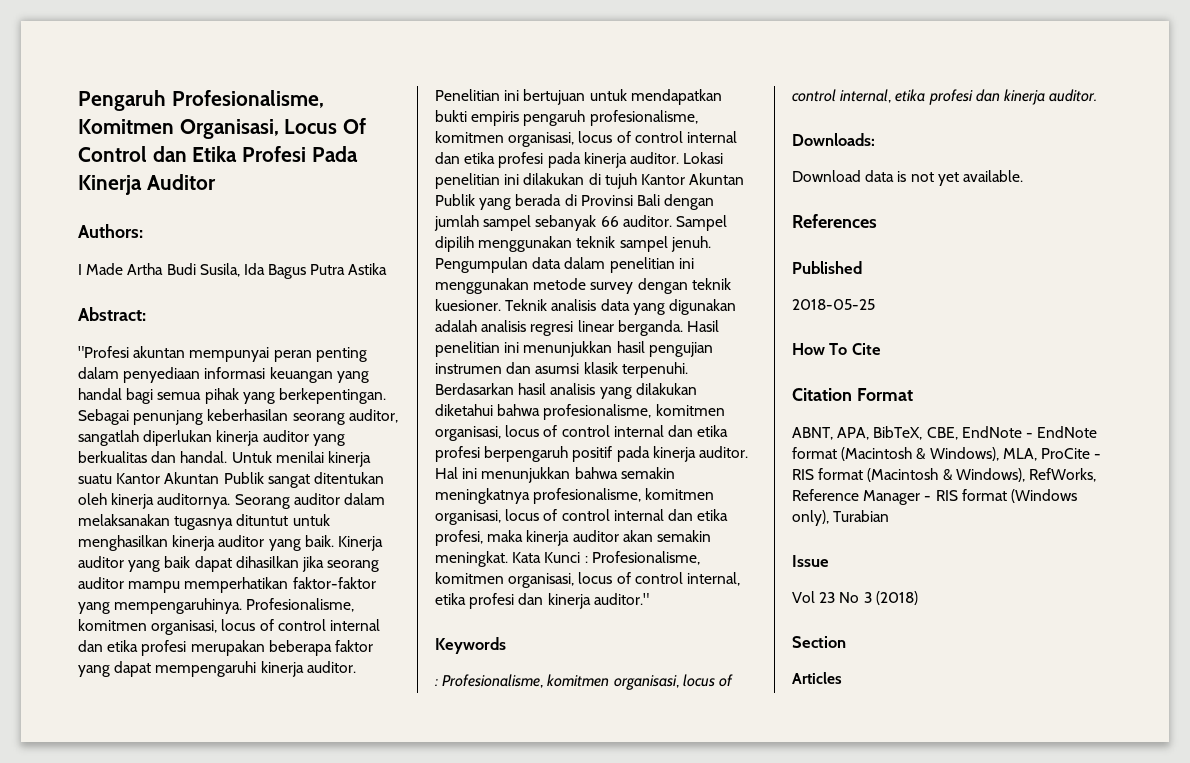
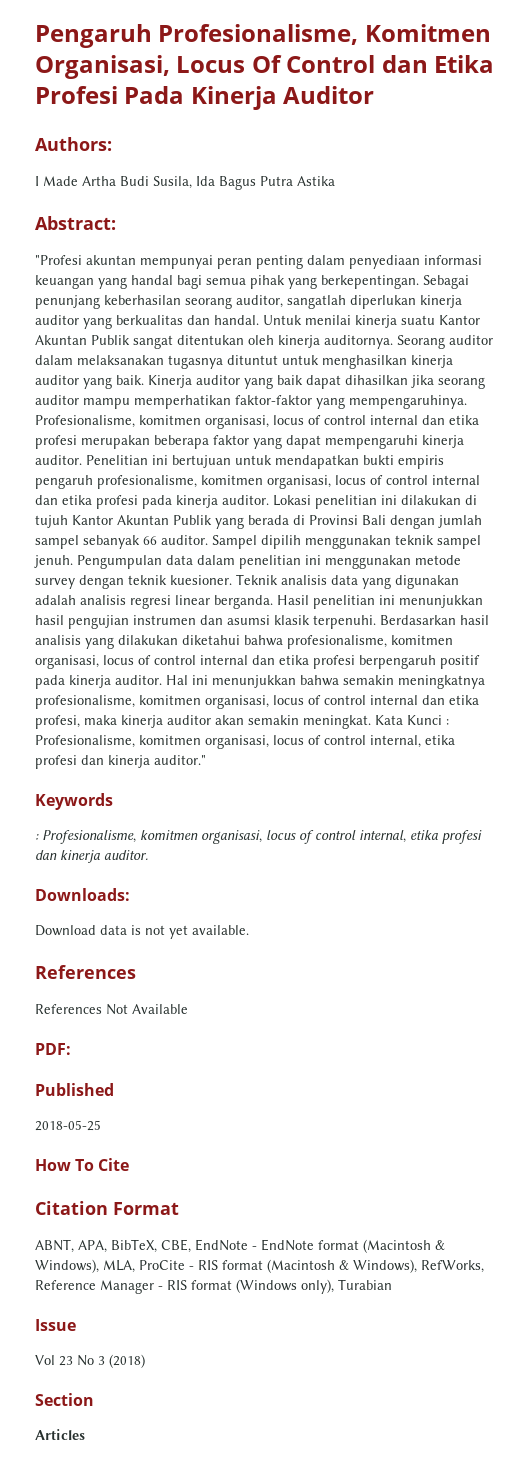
(877, 221) none -> [35,1004,188,1015] [35,1043,71,1055] // References Not Available // PDF:

